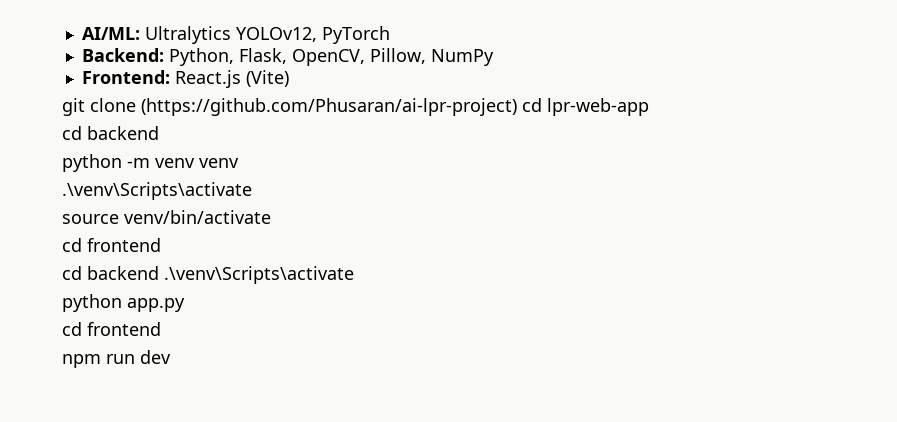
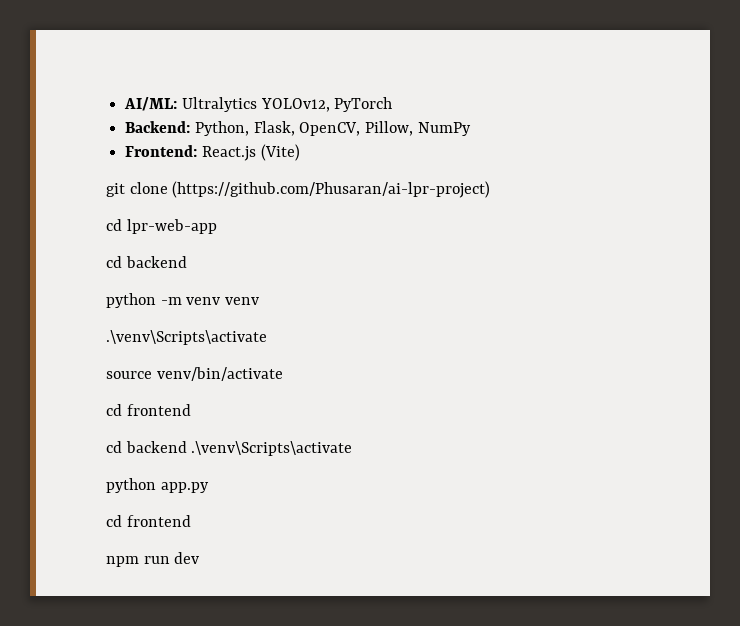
(517, 107) none -> (491, 189) //

